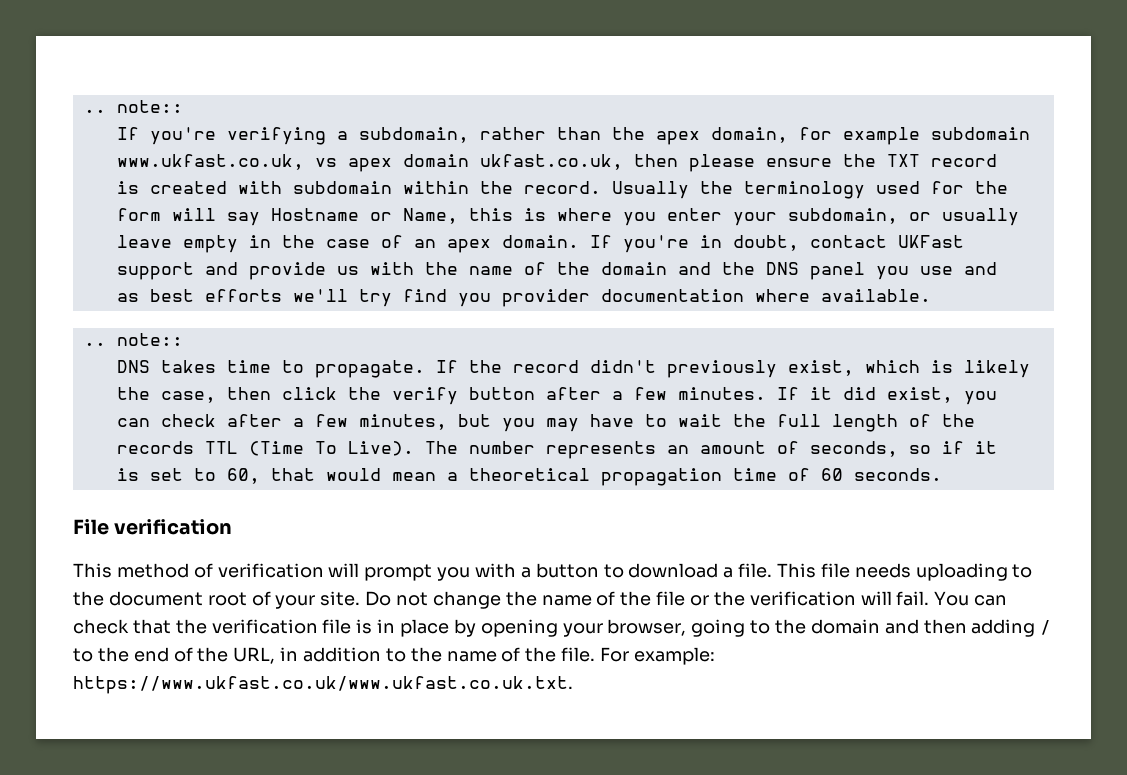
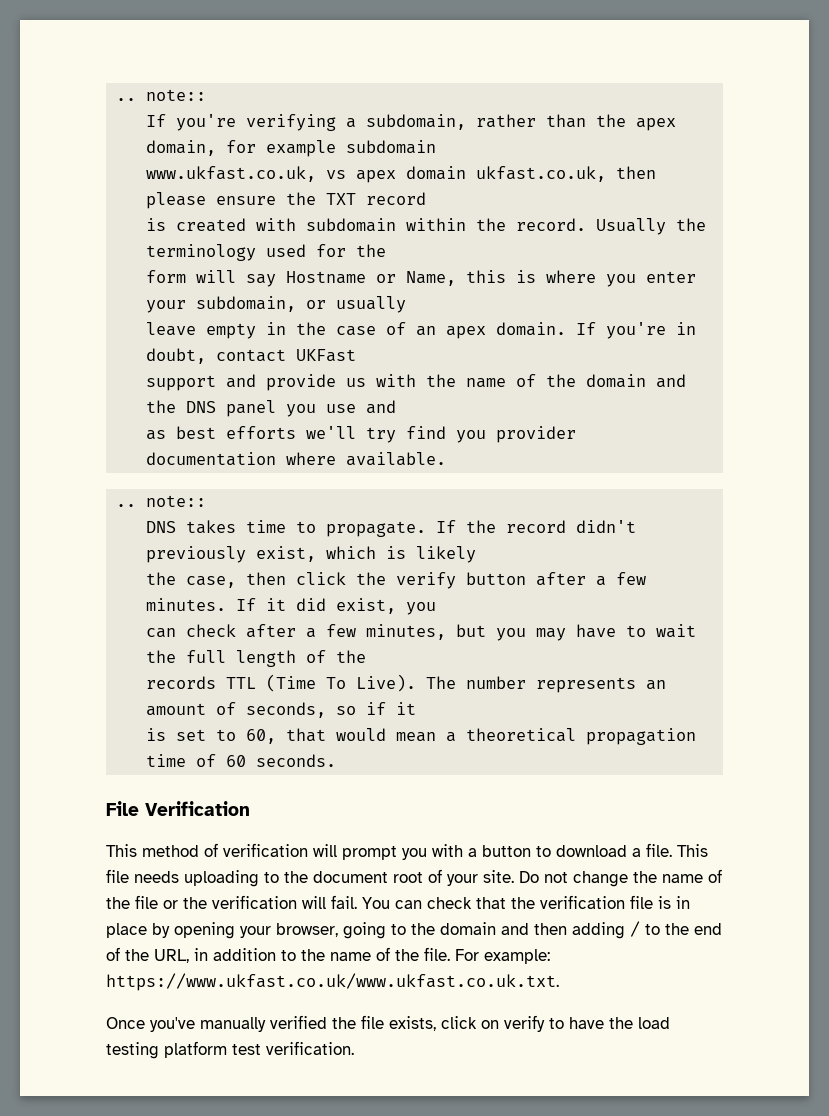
[114,519,233,535] verification -> [145,801,250,816] Verification
(573, 685) none -> [106,1015,670,1032] [106,1041,354,1059] // Once you've manually verified the file exists, click on verify to have the load testing platform test verification.

